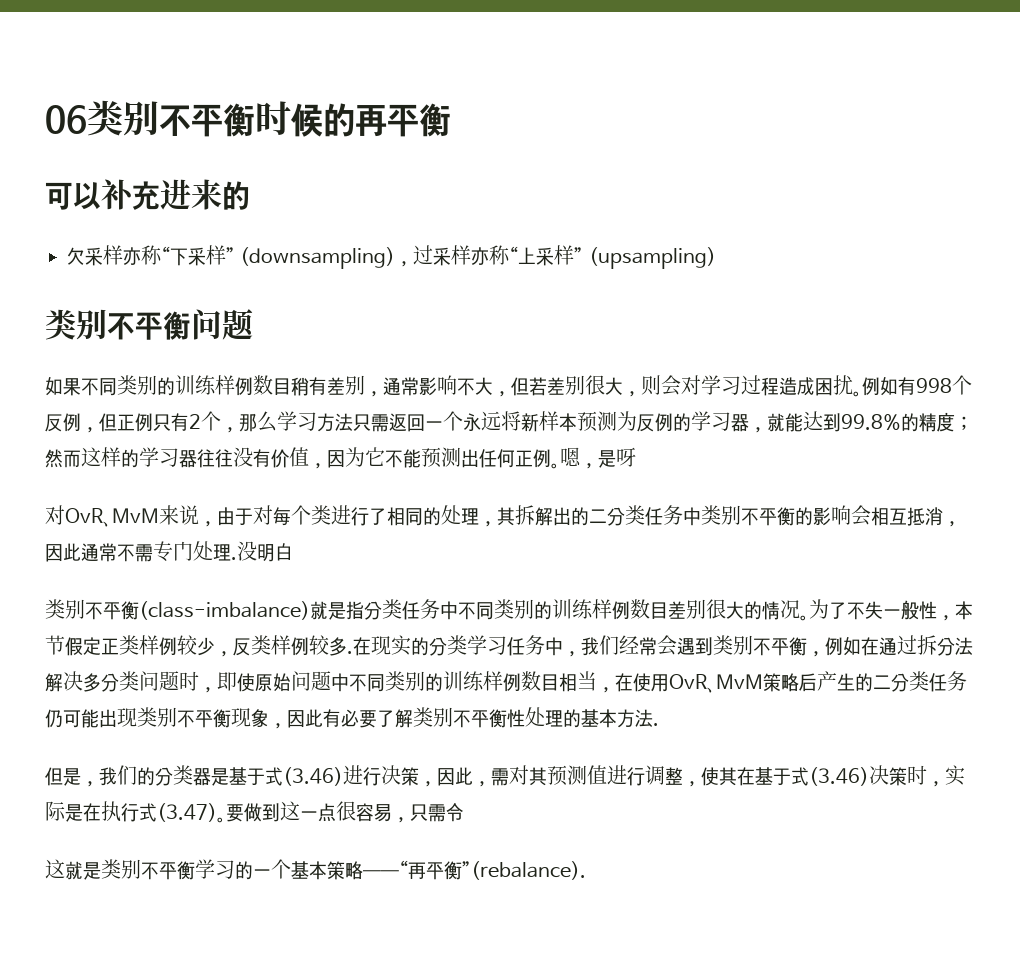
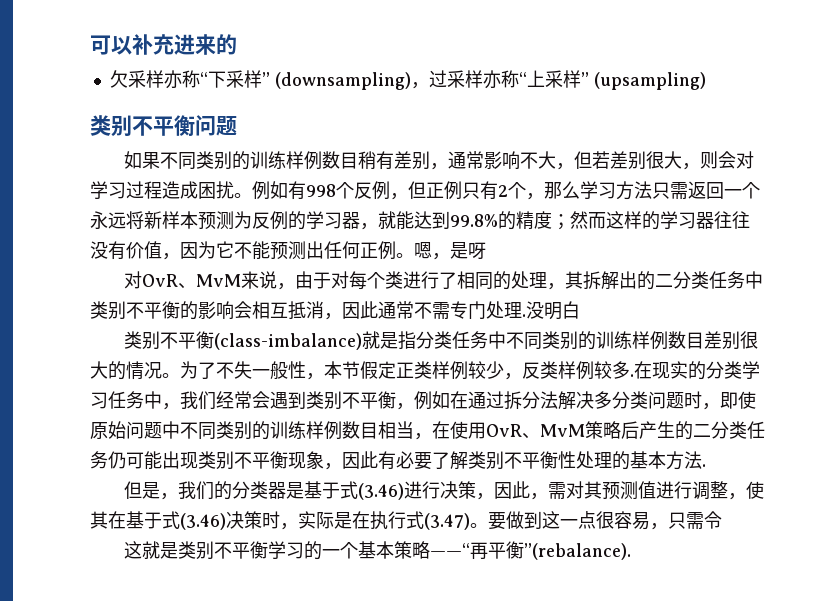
[45,100,451,137] 06类别不平衡时候的再平衡 // -> (90, 45) none

